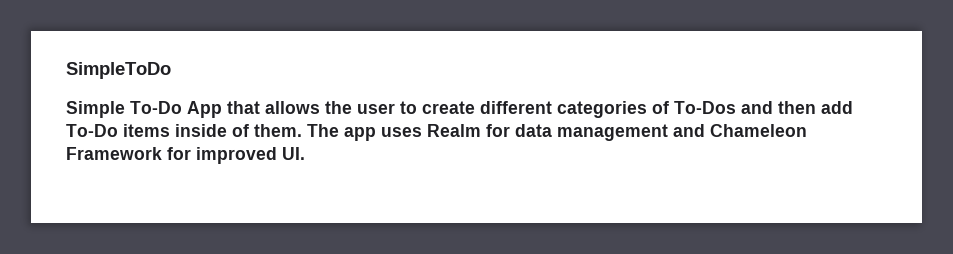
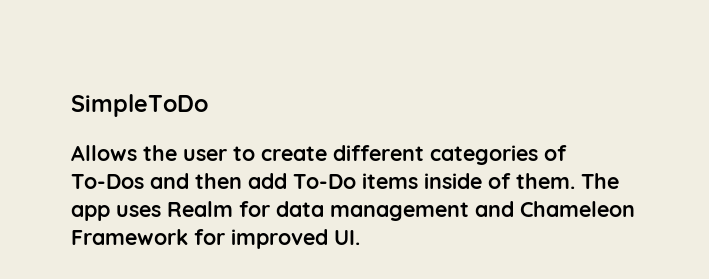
[66,101,320,118] Simple To-Do App that allows -> [71,145,137,161] Allows

